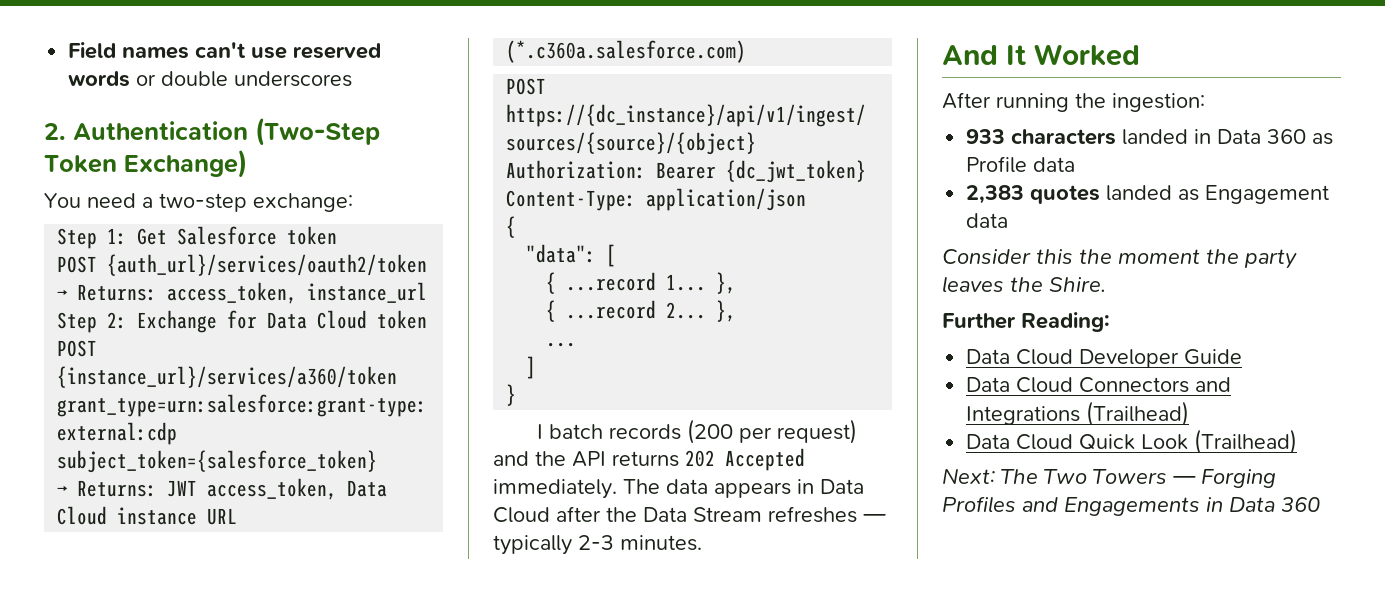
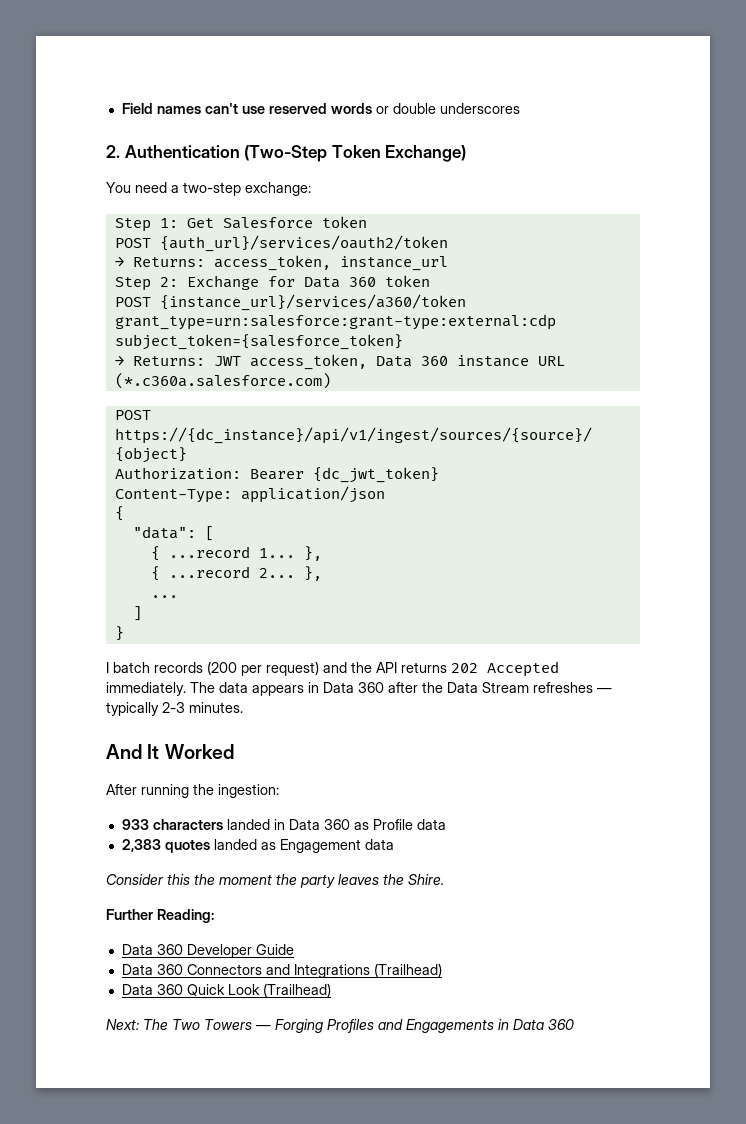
[317,310,368,329] Cloud -> [348,277,376,287] 360
[57,506,108,525] Cloud -> [420,356,448,366] 360
[493,507,550,523] Cloud -> [358,682,384,693] 360
[1016,349,1074,365] Cloud -> [156,944,183,955] 360
[1016,377,1074,393] Cloud -> [156,964,183,975] 360
[1016,434,1074,450] Cloud -> [156,984,183,995] 360

